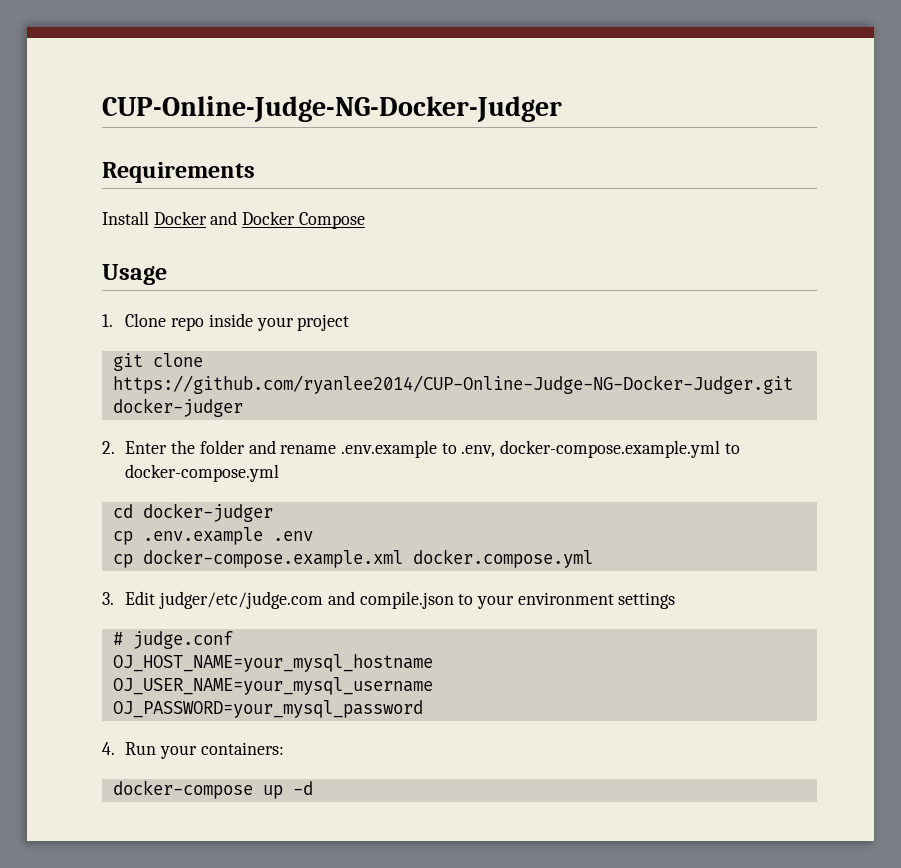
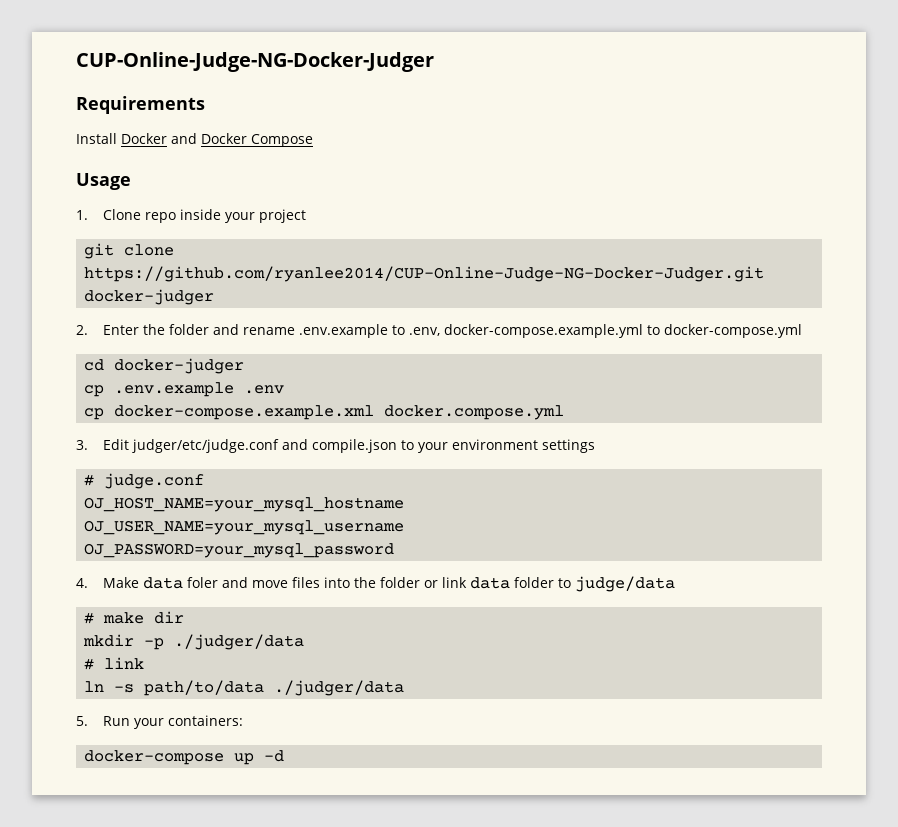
[159,591,324,609] judger/etc/judge.com -> [131,439,279,453] judger/etc/judge.conf
(115, 748) none -> [102,576,675,592] [84,611,185,624] [83,634,305,650] [84,657,145,670] [84,680,405,696] [76,716,88,726] Make data foler and move files into the folder or link data folder to judge/data // # make dir // mkdir -p ./judger/data // # link // ln -s path/to/data ./judger/data // 5.

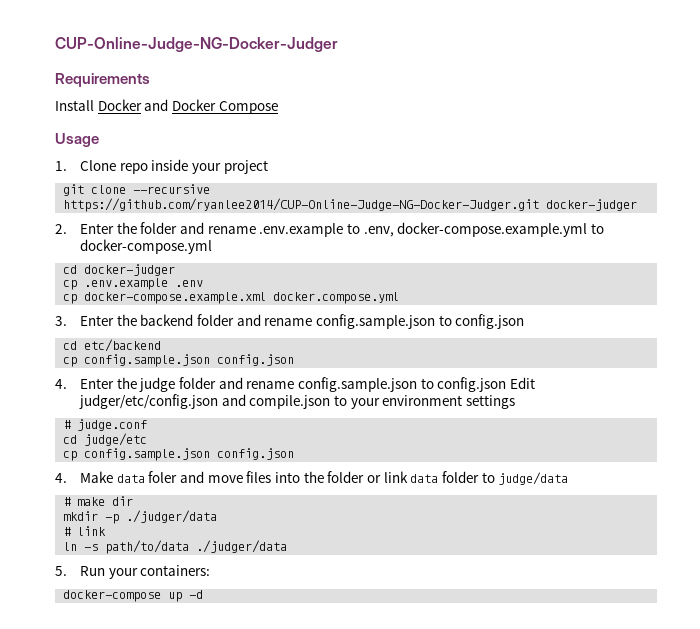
(175, 250) none -> [133,184,211,194] --recursive
[102,439,279,453] Edit judger/etc/judge.conf -> [80,314,525,329] [63,339,162,352] [63,354,295,367] [55,377,535,392] [79,394,219,409] Enter the backend folder and rename config.sample.json to config.json // cd etc/backend // cp config.sample.json config.json // 4. Enter the judge folder and rename config.sample.json to config.json Edit judger/etc/config.json
[84,497,405,512] [84,520,405,535] [84,543,395,558] OJ_HOST_NAME=your_mysql_hostname // OJ_USER_NAME=your_mysql_username // OJ_PASSWORD=your_mysql_password -> [63,433,148,446] [63,448,295,461] cd judge/etc // cp config.sample.json config.json

